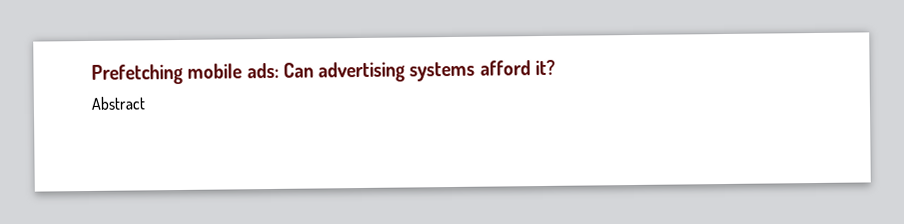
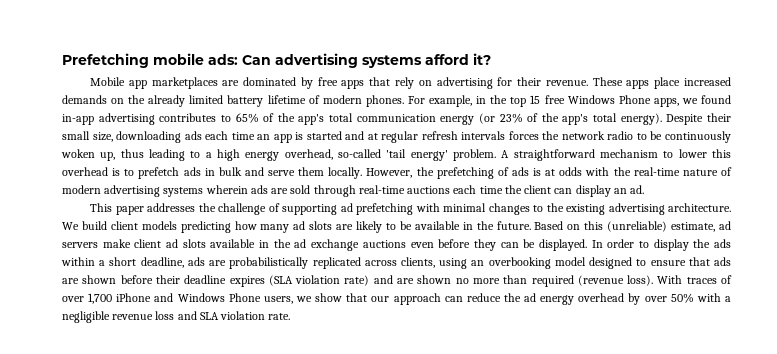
[91,96,145,110] Abstract -> [90,77,731,89] [62,95,731,107] [62,113,732,125] [62,131,731,143] [61,149,731,161] [62,167,733,179] [62,185,645,197] [90,203,732,215] [62,221,731,233] [62,239,731,251] [61,257,731,269] [62,275,732,287] [62,293,731,305] [62,311,291,323] Mobile app marketplaces are dominated by free apps that rely on advertising for their revenue. These apps place increased demands on the already limited battery lifetime of modern phones. For example, in the top 15 free Windows Phone apps, we found in-app advertising contributes to 65% of the app's total communication energy (or 23% of the app's total energy). Despite their small size, downloading ads each time an app is started and at regular refresh intervals forces the network radio to be continuously woken up, thus leading to a high energy overhead, so-called 'tail energy' problem. A straightforward mechanism to lower this overhead is to prefetch ads in bulk and serve them locally. However, the prefetching of ads is at odds with the real-time nature of modern advertising systems wherein ads are sold through real-time auctions each time the client can display an ad. // This paper addresses the challenge of supporting ad prefetching with minimal changes to the existing advertising architecture. We build client models predicting how many ad slots are likely to be available in the future. Based on this (unreliable) estimate, ad servers make client ad slots available in the ad exchange auctions even before they can be displayed. In order to display the ads within a short deadline, ads are probabilistically replicated across clients, using an overbooking model designed to ensure that ads are shown before their deadline expires (SLA violation rate) and are shown no more than required (revenue loss). With traces of over 1,700 iPhone and Windows Phone users, we show that our approach can reduce the ad energy overhead by over 50% with a negligible revenue loss and SLA violation rate.

